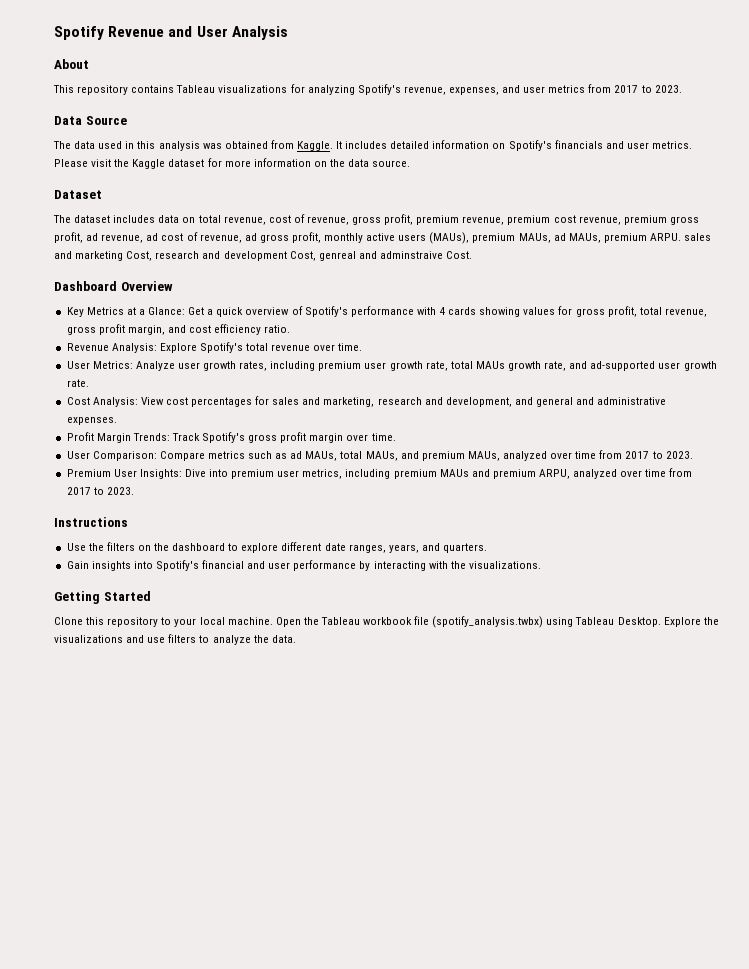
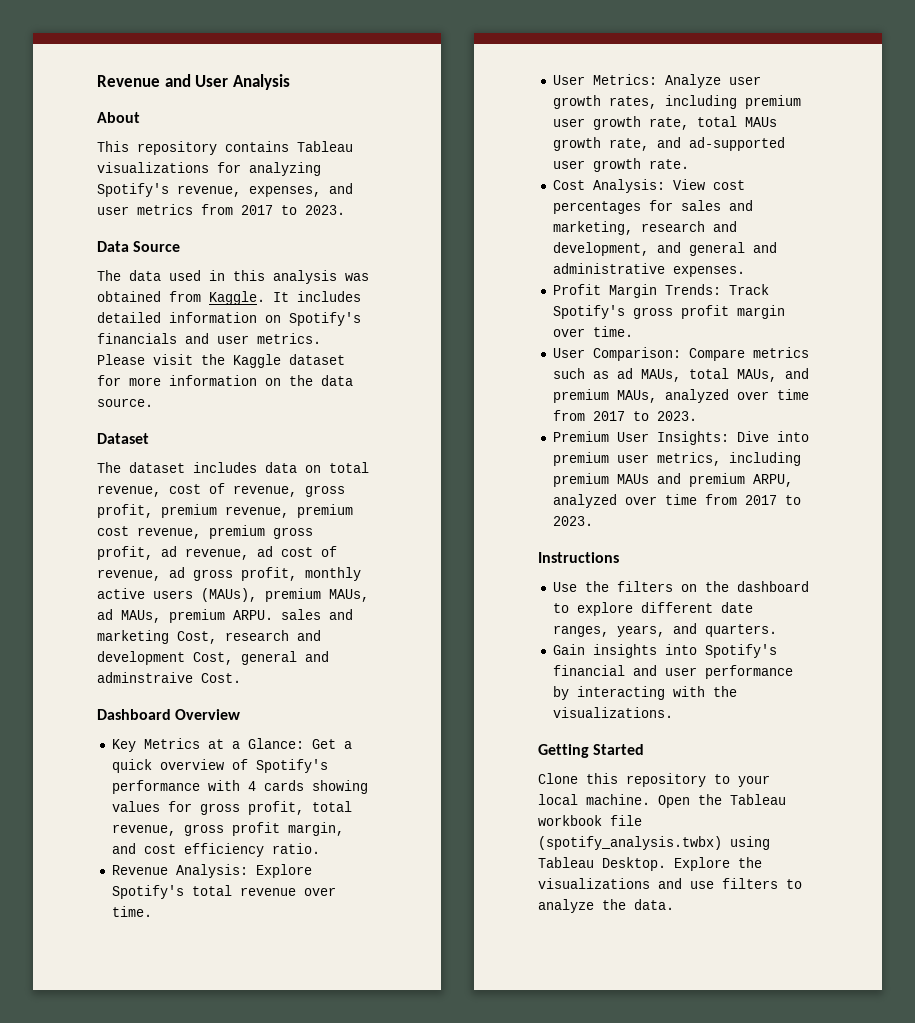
[54,26,104,40] Spotify -> (97, 81) none
[318,251,356,261] genreal -> [241,651,297,665] general

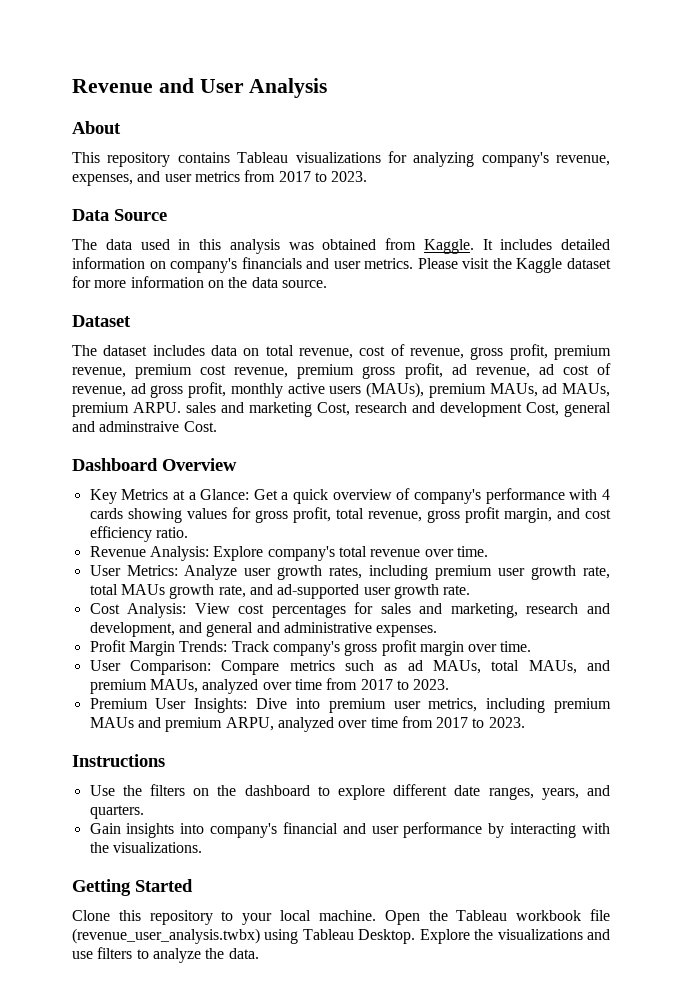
[97,183,169,197] Spotify's -> [481,152,549,167] company's
[289,312,361,326] Spotify's -> [170,258,238,273] company's
[255,759,328,773] Spotify's -> [414,489,482,504] company's
[111,885,184,899] Spotify's -> [267,546,335,561] company's
[552,305,625,319] Spotify's -> [272,641,340,656] company's
[704,644,777,658] Spotify's -> [210,823,278,838] company's
[538,836,722,850] (spotify_analysis.twbx) -> [72,928,260,944] (revenue_user_analysis.twbx)

